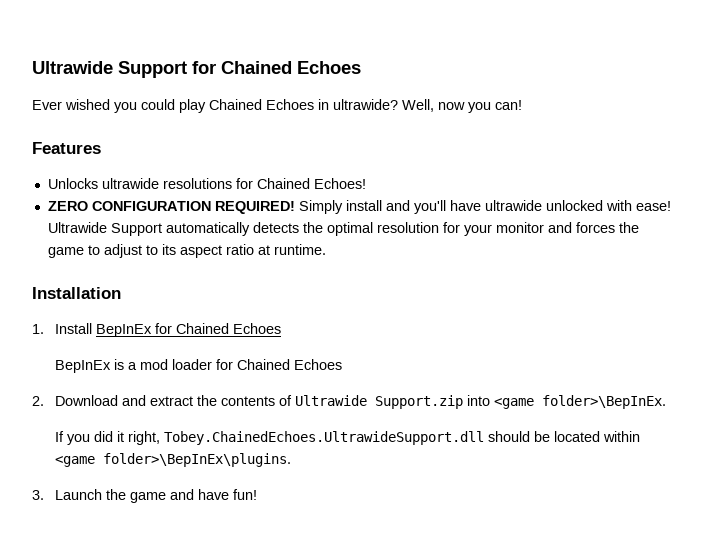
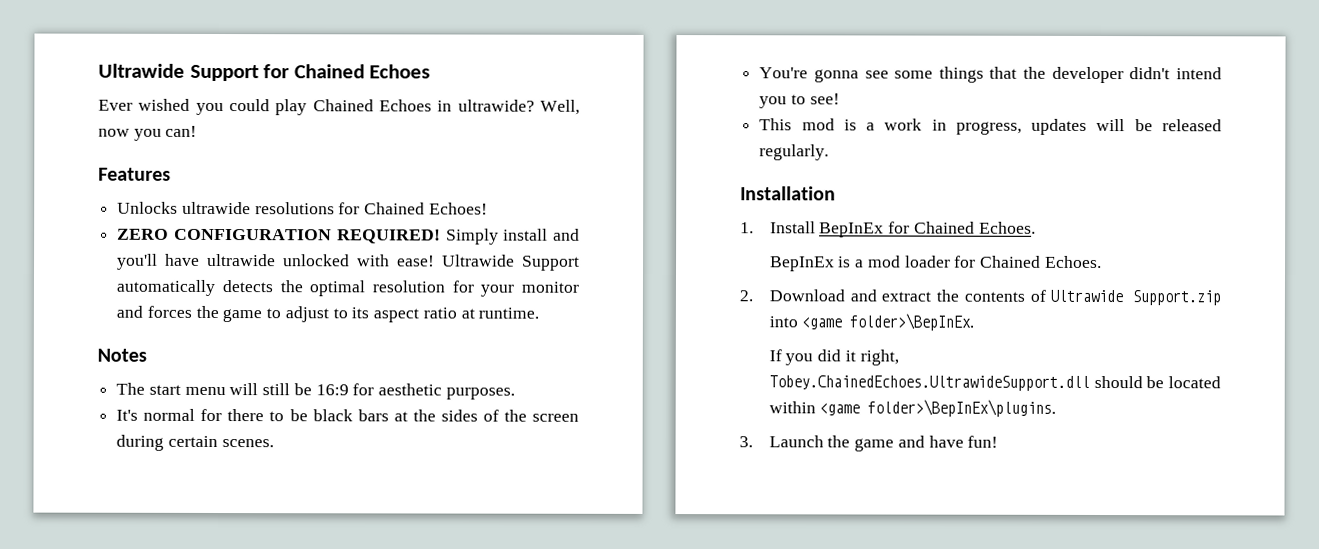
(326, 249) none -> [97,348,147,362] [116,382,515,400] [116,408,580,422] [116,434,274,451] [759,66,1222,84] [759,93,840,109] [759,118,1222,135] [759,144,830,161] // Notes // The start menu will still be 16:9 for aesthetic purposes. // It's normal for there to be black bars at the sides of the screen during certain scenes. // You're gonna see some things that the developer didn't intend you to see! // This mod is a work in progress, updates will be released regularly.
[232,323,281,334] Echoes -> [978,221,1036,234] Echoes.
[293,359,342,370] Echoes -> [1044,255,1102,269] Echoes.

